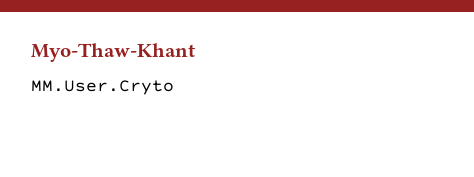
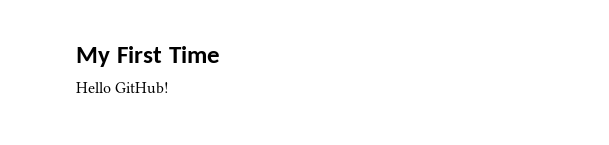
[31,43,195,62] [31,80,174,95] Myo-Thaw-Khant // MM.User.Cryto -> [76,46,220,67] [76,82,170,94] My First Time // Hello GitHub!

